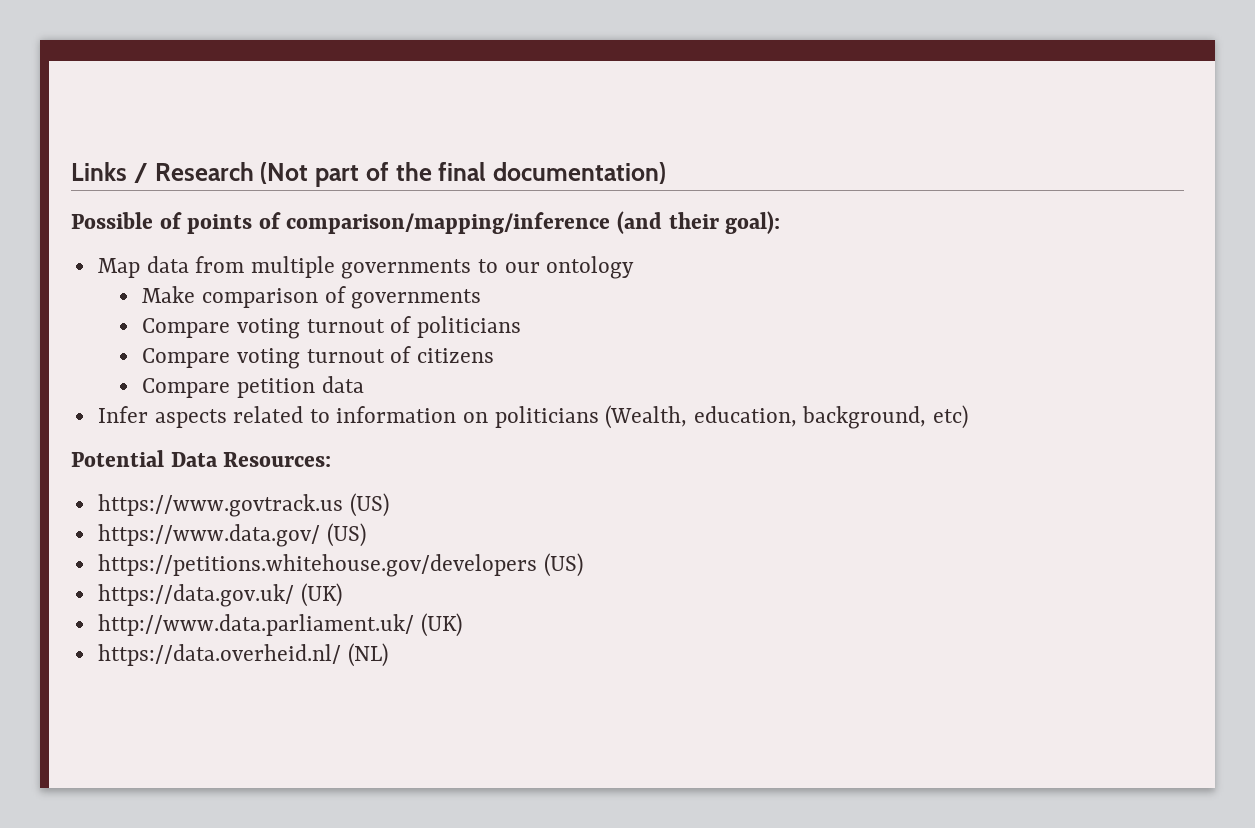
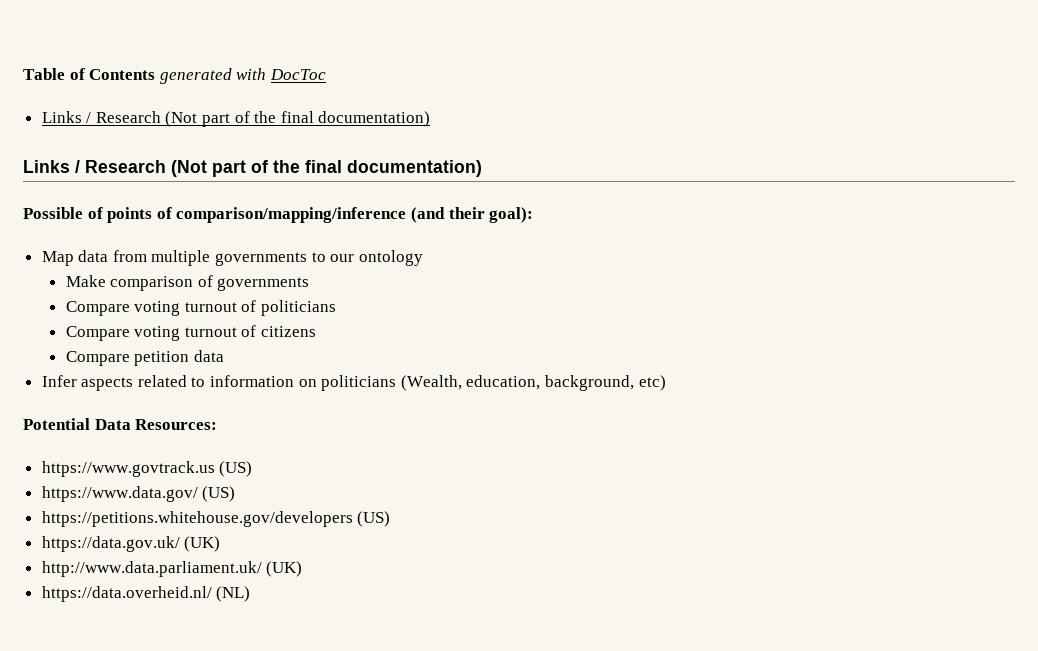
(71, 171) none -> [23,68,326,84] [41,111,431,127] Table of Contents generated with DocToc // Links / Research (Not part of the final documentation) //

